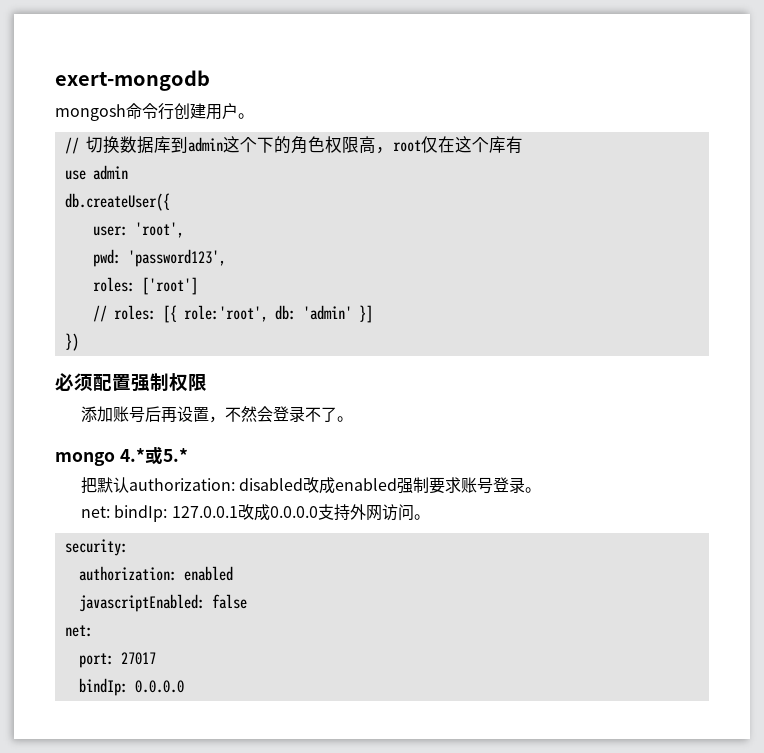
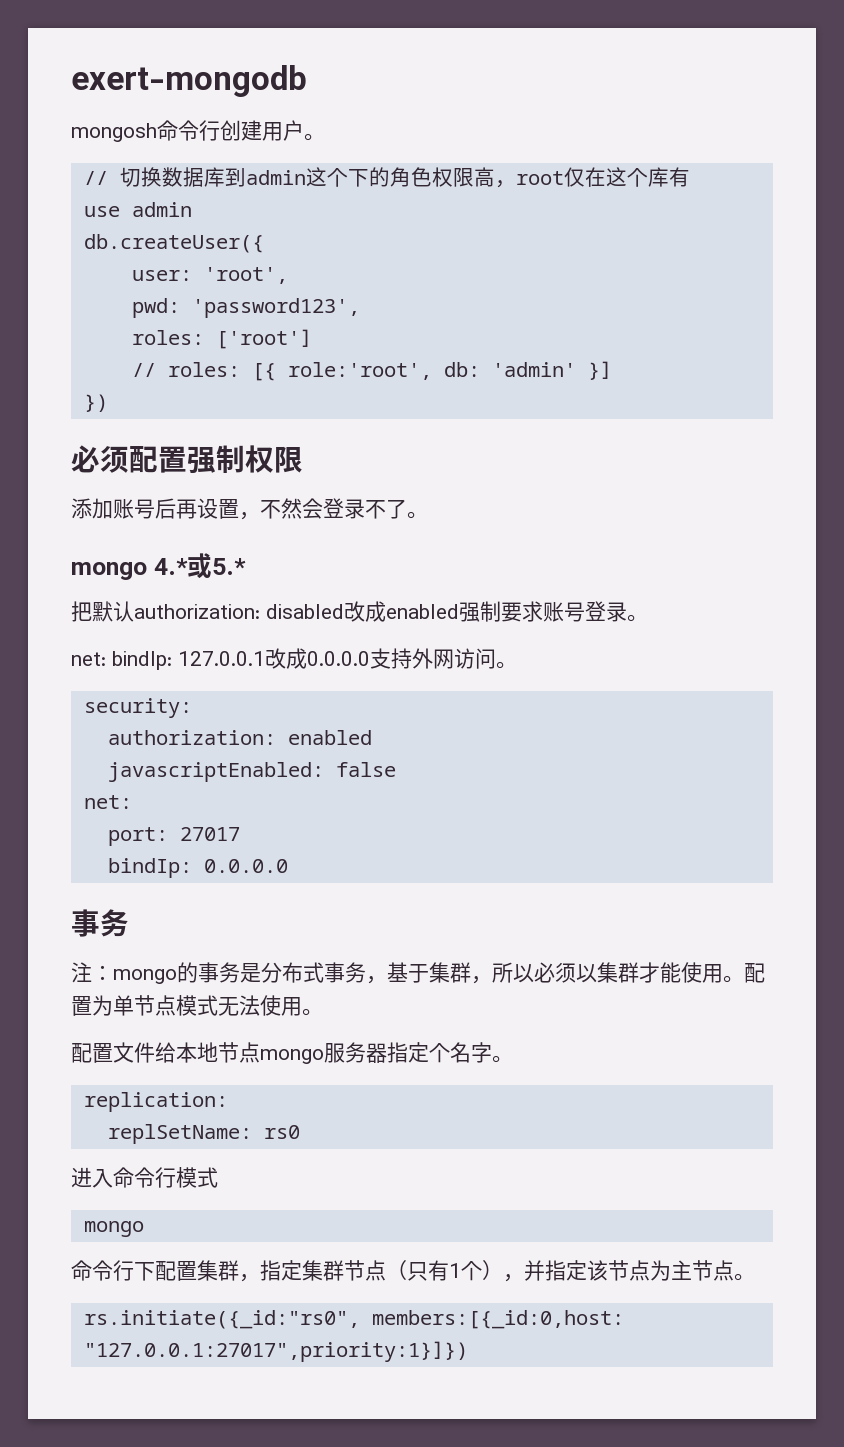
(184, 686) none -> [71,909,129,937] [71,962,765,984] [71,995,323,1016] [71,1042,513,1064] [83,1092,228,1112] [107,1124,300,1144] [71,1167,218,1188] [83,1221,144,1237] [71,1260,755,1282] [83,1310,624,1329] [83,1341,468,1362] // 事务 // 注：mongo的事务是分布式事务，基于集群，所以必须以集群才能使用。配置为单节点模式无法使用。 // 配置文件给本地节点mongo服务器指定个名字。 // replication: // replSetName: rs0 // 进入命令行模式 // mongo // 命令行下配置集群，指定集群节点（只有1个），并指定该节点为主节点。 // rs.initiate({_id:"rs0", members:[{_id:0,host: "127.0.0.1:27017",priority:1}]})

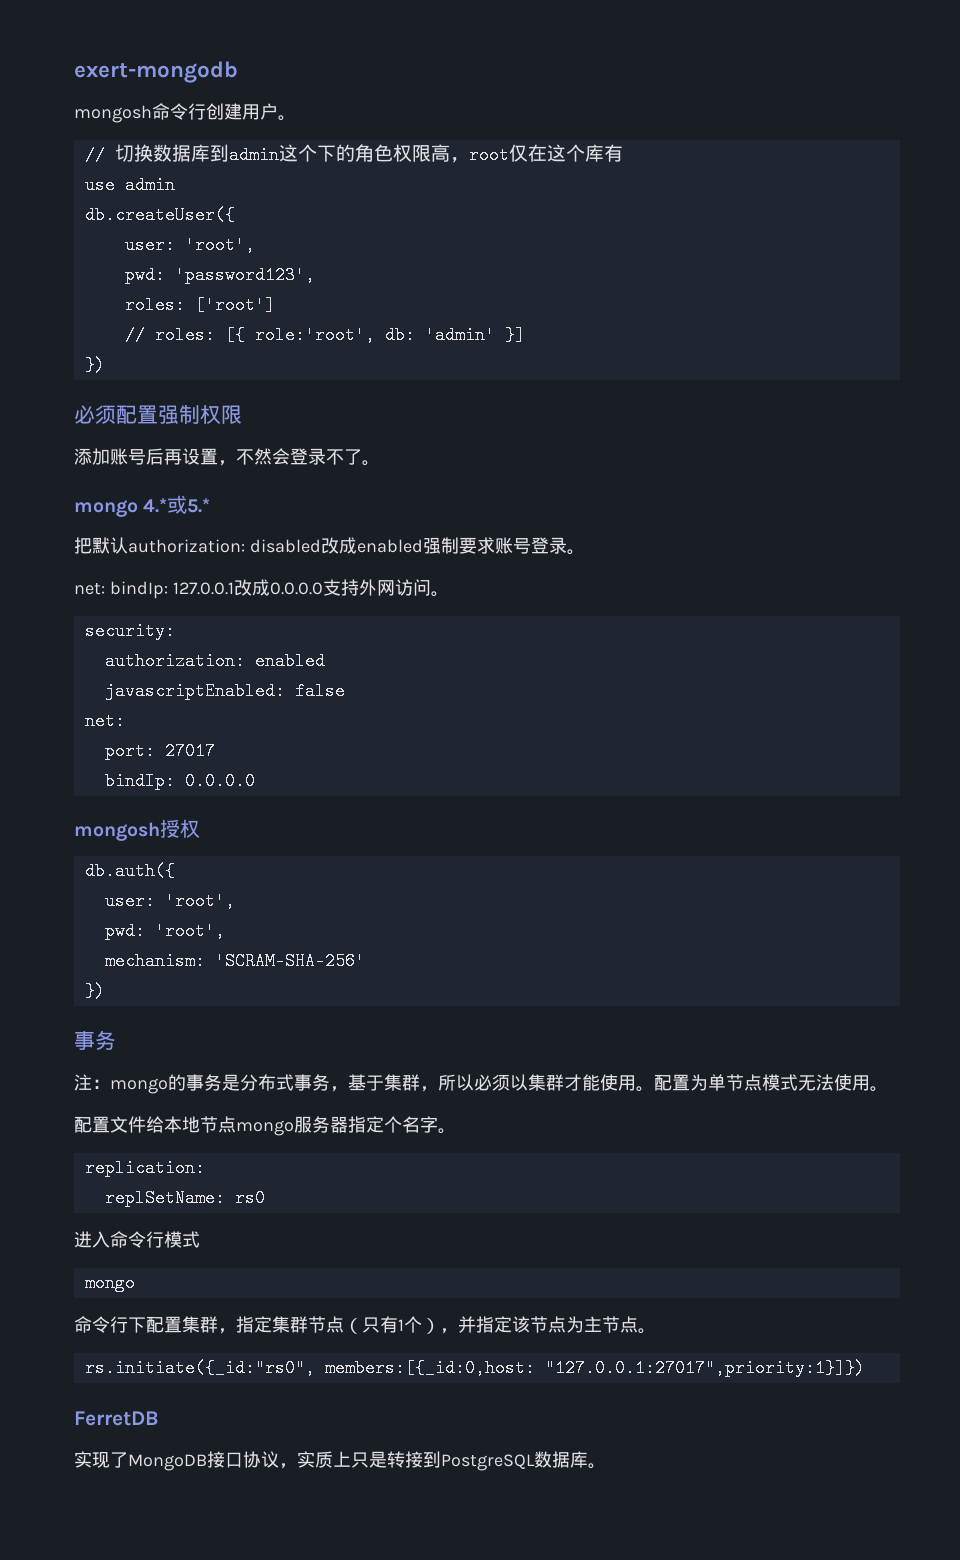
(288, 866) none -> [74,819,200,841] [84,862,175,880] [104,892,235,910] [104,922,225,940] [104,952,365,970] [84,982,105,1000] // mongosh授权 // db.auth({ // user: 'root', // pwd: 'root', // mechanism: 'SCRAM-SHA-256' // })
(468, 1351) none -> [74,1411,159,1426] [74,1451,606,1471] // FerretDB // 实现了MongoDB接口协议，实质上只是转接到PostgreSQL数据库。

